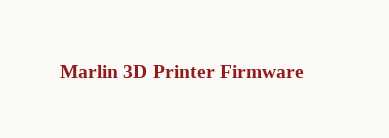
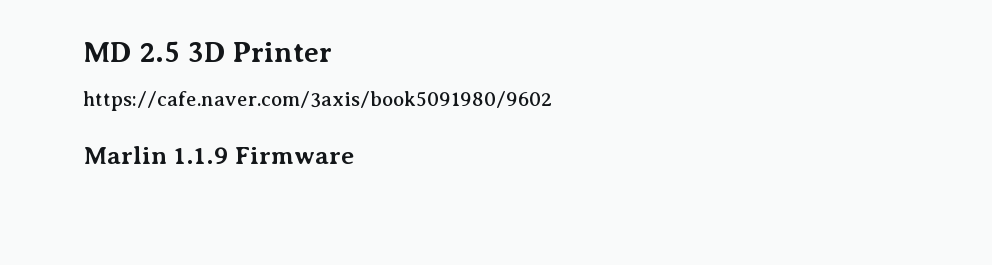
[60,65,118,78] Marlin -> [83,41,180,62] MD 2.5
(215, 71) none -> [83,91,552,111] [83,146,228,164] // https://cafe.naver.com/3axis/book5091980/9602 // Marlin 1.1.9

